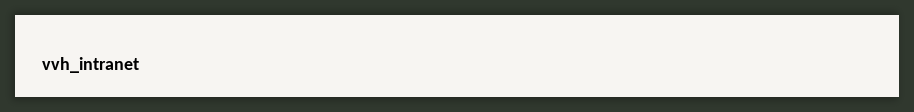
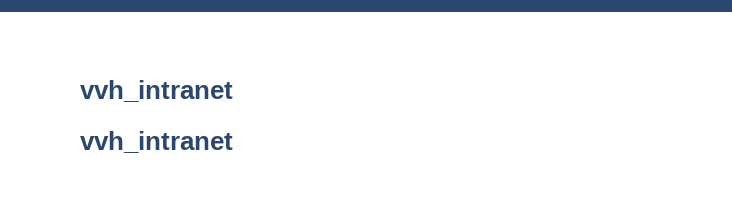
[42,57,139,73] vvh_intranet -> [80,80,233,102] [80,131,233,153] vvh_intranet // vvh_intranet

